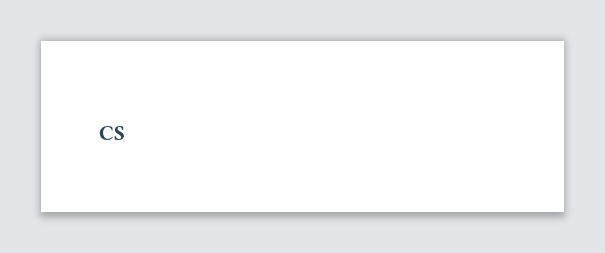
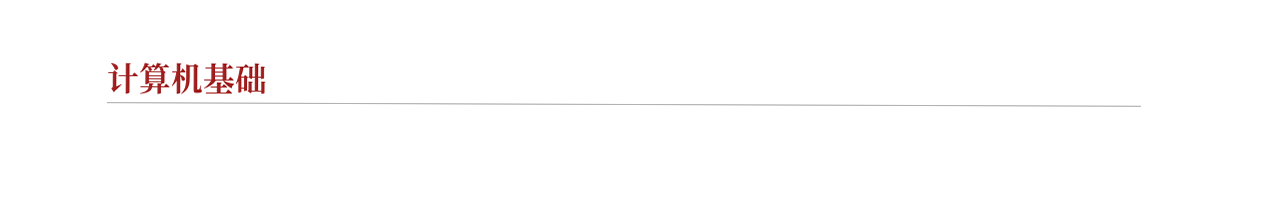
[99,126,125,140] CS -> [107,62,268,95] 计算机基础

